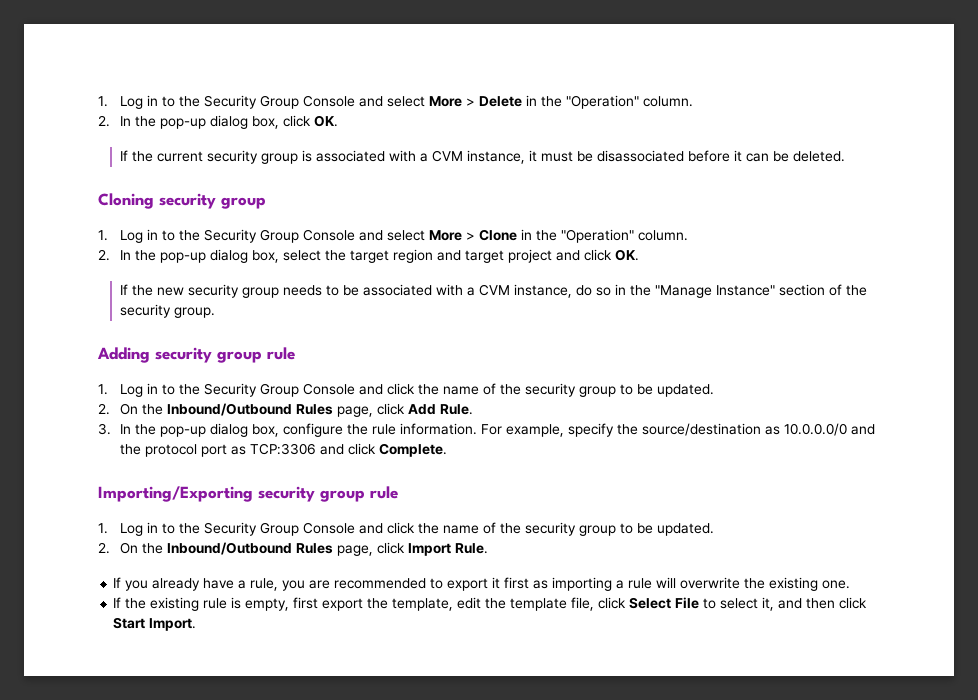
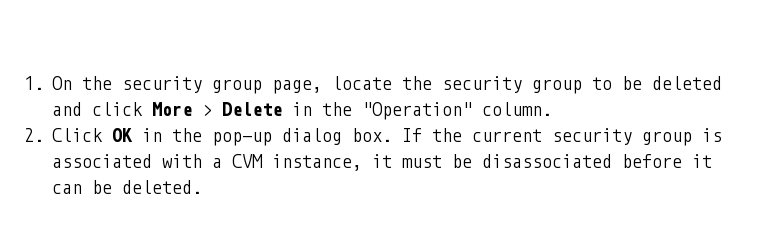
[98,95,426,109] 1. Log in to the Security Group Console and select -> [24,76,722,94] [51,102,143,116] 1. On the security group page, locate the security group to be deleted and click
[120,115,339,129] In the pop-up dialog box, click OK. // -> [51,128,392,146] Click OK in the pop-up dialog box.
[98,193,266,209] [98,229,689,243] [98,249,640,263] [120,284,868,298] [120,304,216,318] [97,347,295,363] [98,383,715,397] [98,403,474,417] [98,423,876,437] [120,443,448,457] [98,486,398,502] [98,522,715,536] [98,542,489,556] [113,577,851,591] [113,597,868,611] [113,617,197,631] // Cloning security group // 1. Log in to the Security Group Console and select More > Clone in the "Operation" column. // 2. In the pop-up dialog box, select the target region and target project and click OK. // If the new security group needs to be associated with a CVM instance, do so in the "Manage Instance" section of the security group. // Adding security group rule // 1. Log in to the Security Group Console and click the name of the security group to be updated. // 2. On the Inbound/Outbound Rules page, click Add Rule. // 3. In the pop-up dialog box, configure the rule information. For example, specify the source/destination as 10.0.0.0/0 and the protocol port as TCP:3306 and click Complete. // Importing/Exporting security group rule // 1. Log in to the Security Group Console and click the name of the security group to be updated. // 2. On the Inbound/Outbound Rules page, click Import Rule. // If you already have a rule, you are recommended to export it first as importing a rule will overwrite the existing one. // If the existing rule is empty, first export the template, edit the template file, click Select File to select it, and then click Start Import. -> (202, 187) none

